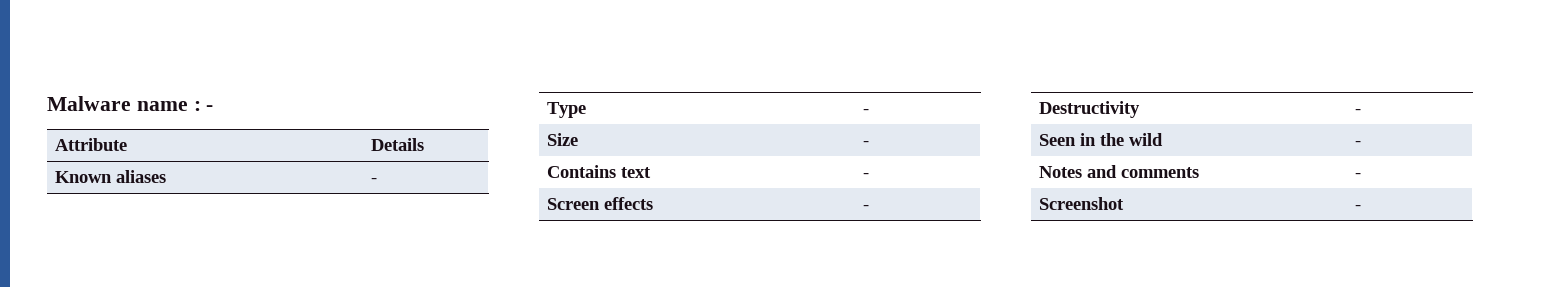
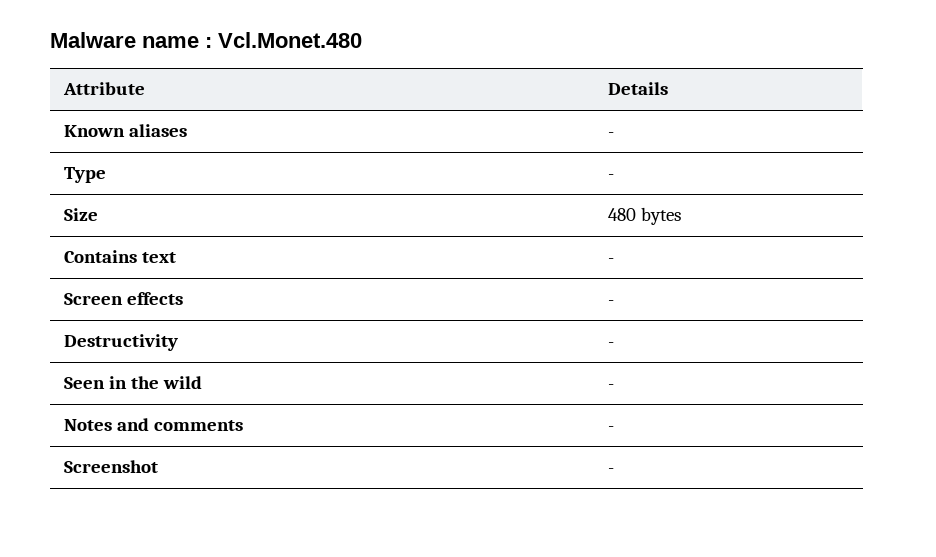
[206,105,214,111] - -> [218,32,362,48] Vcl.Monet.480
[863,141,870,146] - -> [608,207,682,225] 480 bytes

